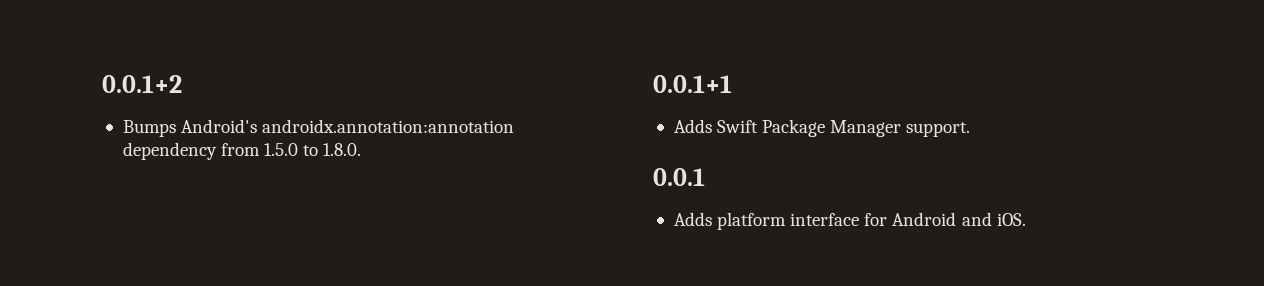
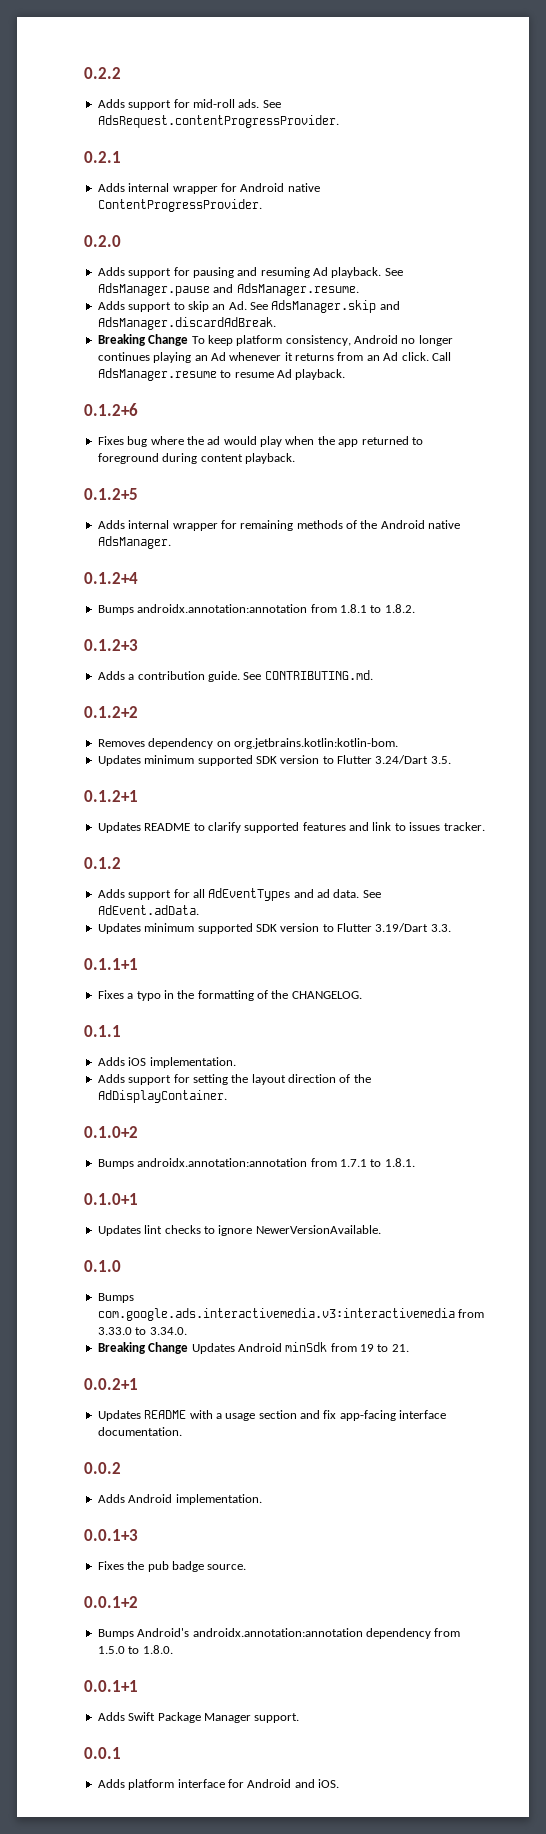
(102, 84) none -> [84,67,121,79] [97,99,281,110] [97,115,339,128] [84,151,121,163] [97,183,320,194] [97,199,262,212] [84,235,121,247] [97,267,403,278] [97,283,359,296] [97,300,400,313] [97,317,276,330] [97,334,453,346] [97,352,451,363] [97,368,346,381] [84,403,138,416] [97,436,423,447] [97,453,295,464] [84,488,138,500] [97,520,461,531] [97,536,171,549] [84,572,138,584] [97,604,415,615] [84,639,138,651] [97,670,373,682] [84,706,138,718] [97,738,398,749] [97,755,451,766] [84,790,138,802] [97,822,485,833] [84,857,121,869] [97,888,381,901] [97,905,199,915] [97,923,451,934] [84,958,138,970] [97,990,362,1001] [84,1025,121,1037] [97,1057,236,1068] [97,1074,371,1085] [97,1090,227,1103] [84,1126,138,1138] [97,1158,415,1169] [84,1193,138,1205] [97,1225,381,1236] [84,1260,121,1272] [97,1293,134,1303] [97,1308,485,1321] [97,1327,187,1335] [97,1342,409,1354] [84,1378,138,1390] [97,1410,447,1421] [97,1427,182,1436] [84,1462,121,1474] [97,1494,262,1505] [84,1529,138,1541] [97,1561,247,1572] 0.2.2 // Adds support for mid-roll ads. See AdsRequest.contentProgressProvider. // 0.2.1 // Adds internal wrapper for Android native ContentProgressProvider. // 0.2.0 // Adds support for pausing and resuming Ad playback. See AdsManager.pause and AdsManager.resume. // Adds support to skip an Ad. See AdsManager.skip and AdsManager.discardAdBreak. // Breaking Change To keep platform consistency, Android no longer continues playing an Ad whenever it returns from an Ad click. Call AdsManager.resume to resume Ad playback. // 0.1.2+6 // Fixes bug where the ad would play when the app returned to foreground during content playback. // 0.1.2+5 // Adds internal wrapper for remaining methods of the Android native AdsManager. // 0.1.2+4 // Bumps androidx.annotation:annotation from 1.8.1 to 1.8.2. // 0.1.2+3 // Adds a contribution guide. See CONTRIBUTING.md. // 0.1.2+2 // Removes dependency on org.jetbrains.kotlin:kotlin-bom. // Updates minimum supported SDK version to Flutter 3.24/Dart 3.5. // 0.1.2+1 // Updates README to clarify supported features and link to issues tracker. // 0.1.2 // Adds support for all AdEventTypes and ad data. See AdEvent.adData. // Updates minimum supported SDK version to Flutter 3.19/Dart 3.3. // 0.1.1+1 // Fixes a typo in the formatting of the CHANGELOG. // 0.1.1 // Adds iOS implementation. // Adds support for setting the layout direction of the AdDisplayContainer. // 0.1.0+2 // Bumps androidx.annotation:annotation from 1.7.1 to 1.8.1. // 0.1.0+1 // Updates lint checks to ignore NewerVersionAvailable. // 0.1.0 // Bumps com.google.ads.interactivemedia.v3:interactivemedia from 3.33.0 to 3.34.0. // Breaking Change Updates Android minSdk from 19 to 21. // 0.0.2+1 // Updates README with a usage section and fix app-facing interface documentation. // 0.0.2 // Adds Android implementation. // 0.0.1+3 // Fixes the pub badge source. //

